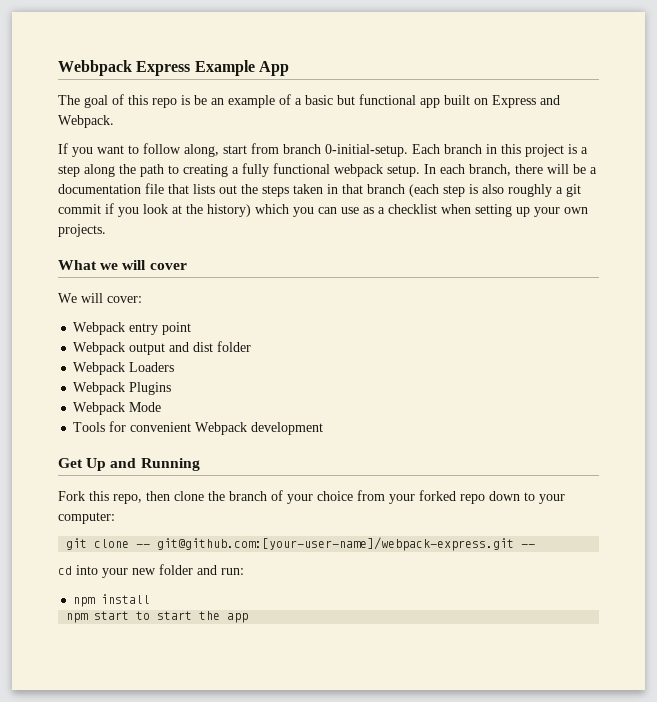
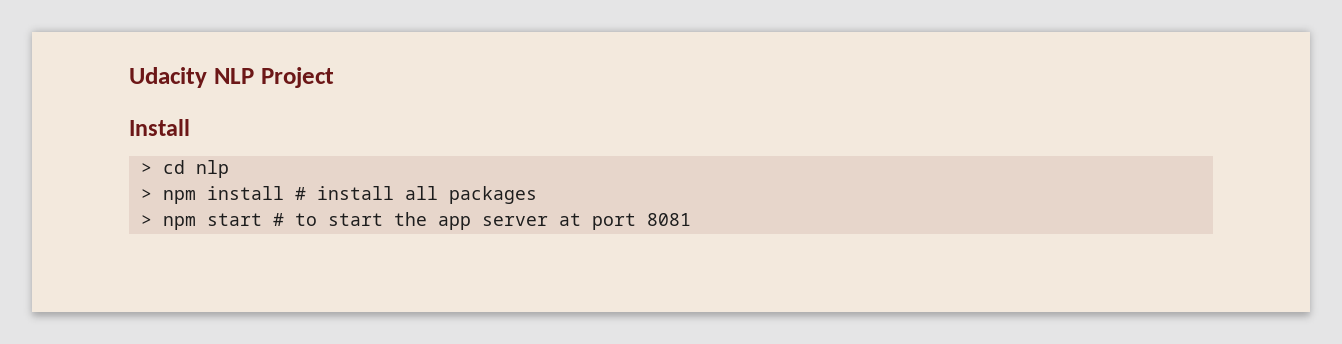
[58,60,289,76] [58,94,560,108] [58,115,114,128] [58,143,588,157] [58,163,597,177] [58,183,581,197] [58,203,588,217] [58,224,106,237] [58,260,187,270] [58,293,142,303] [73,322,192,335] [73,341,252,355] [73,362,175,375] [73,382,172,395] [73,402,162,415] [73,421,324,435] [58,458,200,471] [58,490,565,504] [58,512,115,524] [66,537,536,551] [58,564,244,578] [73,594,151,607] Webbpack Express Example App // The goal of this repo is be an example of a basic but functional app built on Express and Webpack. // If you want to follow along, start from branch 0-initial-setup. Each branch in this project is a step along the path to creating a fully functional webpack setup. In each branch, there will be a documentation file that lists out the steps taken in that branch (each step is also roughly a git commit if you look at the history) which you can use as a checklist when setting up your own projects. // What we will cover // We will cover: // Webpack entry point // Webpack output and dist folder // Webpack Loaders // Webpack Plugins // Webpack Mode // Tools for convenient Webpack development // Get Up and Running // Fork this repo, then clone the branch of your choice from your forked repo down to your computer: // git clone -- git@github.com:[your-user-name]/webpack-express.git -- // cd into your new folder and run: // npm install // -> [129,67,334,88] [129,119,190,136] [141,160,229,178] [141,186,537,204] [141,215,152,226] Udacity NLP Project // Install // > cd nlp // > npm install # install all packages // >
(130, 615) none -> [273,213,284,226] #
(249, 618) none -> [482,213,691,230] server at port 8081

